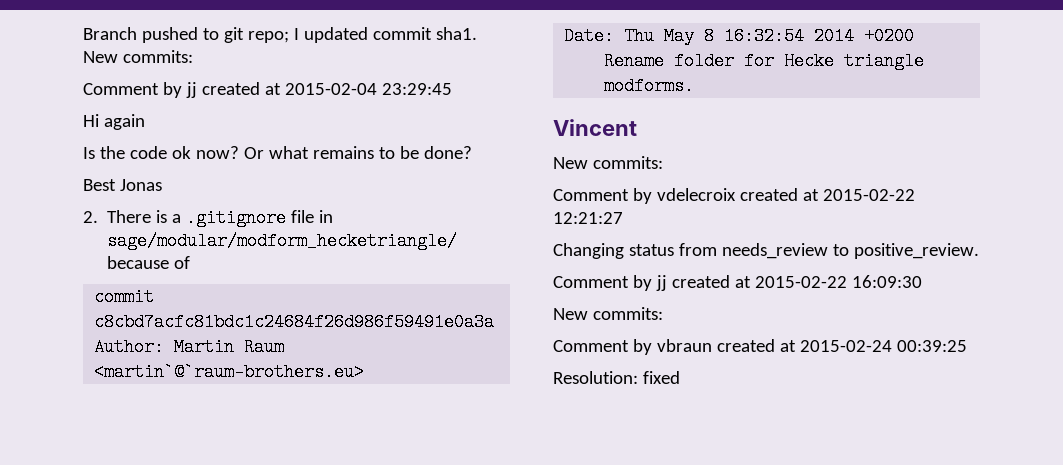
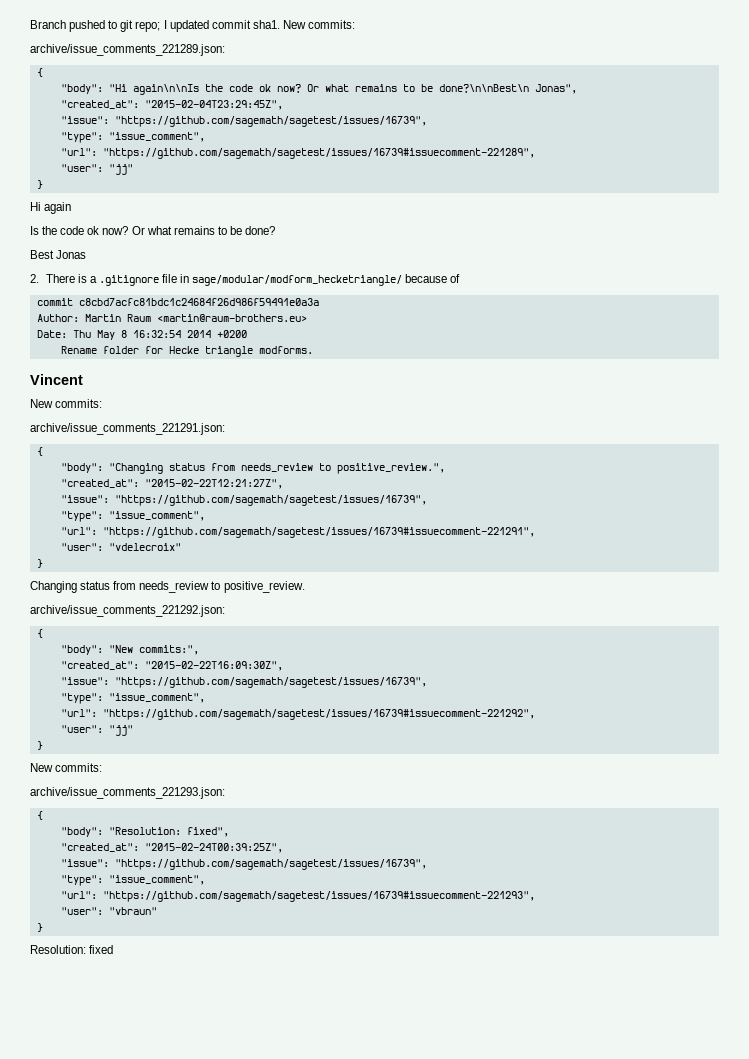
[83,82,452,98] Comment by jj created at 2015-02-04 23:29:45 -> [30,44,225,56] [36,68,43,77] [60,84,577,95] [60,100,283,110] [60,116,427,127] [60,132,205,143] [60,148,535,159] [60,164,133,175] [36,180,43,189] archive/issue_comments_221289.json: // { // "body": "Hi again\n\nIs the code ok now? Or what remains to be done?\n\nBest\n Jonas", // "created_at": "2015-02-04T23:29:45Z", // "issue": "https://github.com/sagemath/sagetest/issues/16739", // "type": "issue_comment", // "url": "https://github.com/sagemath/sagetest/issues/16739#issuecomment-221289", // "user": "jj" // }
[94,363,365,381] <martin`@`raum-brothers.eu> -> [156,314,307,322] <martin@raum-brothers.eu>
[553,188,915,204] [553,212,623,224] Comment by vdelecroix created at 2015-02-22 12:21:27 -> [30,423,225,435] [36,447,43,456] [60,463,445,474] [60,479,283,489] [60,495,427,506] [60,511,205,522] [60,527,535,538] [60,543,181,551] [36,559,43,568] archive/issue_comments_221291.json: // { // "body": "Changing status from needs_review to positive_review.", // "created_at": "2015-02-22T12:21:27Z", // "issue": "https://github.com/sagemath/sagetest/issues/16739", // "type": "issue_comment", // "url": "https://github.com/sagemath/sagetest/issues/16739#issuecomment-221291", // "user": "vdelecroix" // }
[553,275,922,291] [553,307,663,320] [553,339,967,355] Comment by jj created at 2015-02-22 16:09:30 // New commits: // Comment by vbraun created at 2015-02-24 00:39:25 -> [30,605,225,617] [36,629,43,638] [60,645,199,655] [60,661,283,671] [60,677,427,688] [60,693,205,704] [60,709,535,720] [60,725,133,736] [36,741,43,750] [30,763,103,772] [30,787,225,799] [36,811,43,820] [60,827,229,837] [60,843,283,853] [60,859,427,870] [60,875,205,886] [60,891,535,902] [60,907,157,915] [36,923,43,932] archive/issue_comments_221292.json: // { // "body": "New commits:", // "created_at": "2015-02-22T16:09:30Z", // "issue": "https://github.com/sagemath/sagetest/issues/16739", // "type": "issue_comment", // "url": "https://github.com/sagemath/sagetest/issues/16739#issuecomment-221292", // "user": "jj" // } // New commits: // archive/issue_comments_221293.json: // { // "body": "Resolution: fixed", // "created_at": "2015-02-24T00:39:25Z", // "issue": "https://github.com/sagemath/sagetest/issues/16739", // "type": "issue_comment", // "url": "https://github.com/sagemath/sagetest/issues/16739#issuecomment-221293", // "user": "vbraun" // }

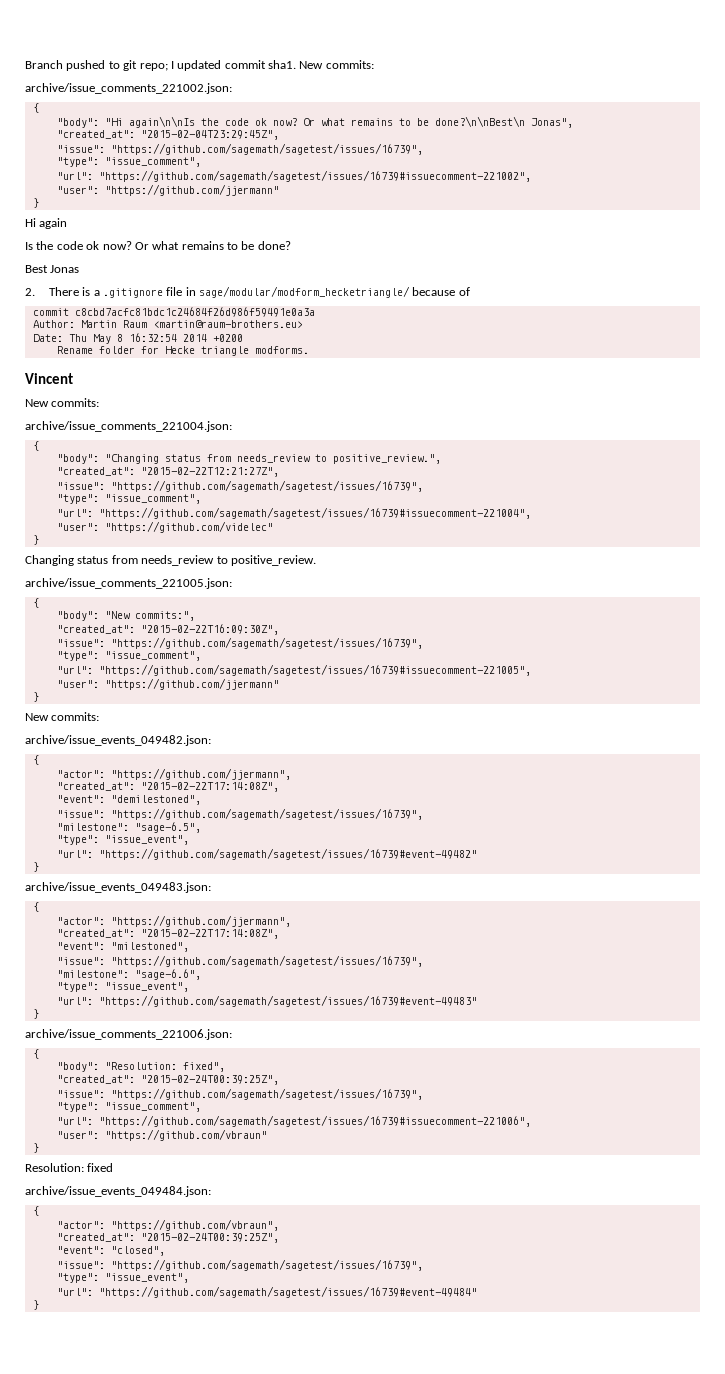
[30,44,225,56] archive/issue_comments_221289.json: -> [25,83,232,94] archive/issue_comments_221002.json:
[102,148,535,159] [60,164,133,175] "https://github.com/sagemath/sagetest/issues/16739#issuecomment-221289", // "user": "jj" -> [98,170,531,182] [56,184,279,196] "https://github.com/sagemath/sagetest/issues/16739#issuecomment-221002", // "user": "https://github.com/jjermann"
[30,423,225,435] archive/issue_comments_221291.json: -> [25,421,232,432] archive/issue_comments_221004.json:
[102,527,535,538] [60,543,181,551] "https://github.com/sagemath/sagetest/issues/16739#issuecomment-221291", // "user": "vdelecroix" -> [98,507,531,519] [56,521,273,533] "https://github.com/sagemath/sagetest/issues/16739#issuecomment-221004", // "user": "https://github.com/videlec"
[30,605,225,617] archive/issue_comments_221292.json: -> [25,578,232,589] archive/issue_comments_221005.json:
[102,709,535,720] [60,725,133,736] "https://github.com/sagemath/sagetest/issues/16739#issuecomment-221292", // "user": "jj" -> [98,664,531,676] [56,678,279,690] "https://github.com/sagemath/sagetest/issues/16739#issuecomment-221005", // "user": "https://github.com/jjermann"
[30,787,225,799] archive/issue_comments_221293.json: -> [25,735,211,746] [32,755,39,765] [56,768,291,780] [56,782,279,792] [56,795,201,805] [56,808,423,820] [56,822,201,833] [56,835,189,845] [56,848,477,860] [32,862,39,872] [25,882,211,893] [32,902,39,912] [56,915,291,927] [56,929,279,939] [56,942,189,952] [56,955,423,967] [56,969,201,980] [56,982,189,992] [56,995,477,1007] [32,1009,39,1019] [25,1029,232,1040] archive/issue_events_049482.json: // { // "actor": "https://github.com/jjermann", // "created_at": "2015-02-22T17:14:08Z", // "event": "demilestoned", // "issue": "https://github.com/sagemath/sagetest/issues/16739", // "milestone": "sage-6.5", // "type": "issue_event", // "url": "https://github.com/sagemath/sagetest/issues/16739#event-49482" // } // archive/issue_events_049483.json: // { // "actor": "https://github.com/jjermann", // "created_at": "2015-02-22T17:14:08Z", // "event": "milestoned", // "issue": "https://github.com/sagemath/sagetest/issues/16739", // "milestone": "sage-6.6", // "type": "issue_event", // "url": "https://github.com/sagemath/sagetest/issues/16739#event-49483" // } // archive/issue_comments_221006.json:
[102,891,535,902] [60,907,157,915] "https://github.com/sagemath/sagetest/issues/16739#issuecomment-221293", // "user": "vbraun" -> [98,1115,531,1127] [56,1129,267,1141] "https://github.com/sagemath/sagetest/issues/16739#issuecomment-221006", // "user": "https://github.com/vbraun"
(114, 949) none -> [25,1186,211,1197] [32,1206,39,1216] [56,1219,279,1231] [56,1233,279,1243] [56,1246,165,1256] [56,1259,423,1271] [56,1273,189,1283] [56,1286,477,1298] [32,1300,39,1310] // archive/issue_events_049484.json: // { // "actor": "https://github.com/vbraun", // "created_at": "2015-02-24T00:39:25Z", // "event": "closed", // "issue": "https://github.com/sagemath/sagetest/issues/16739", // "type": "issue_event", // "url": "https://github.com/sagemath/sagetest/issues/16739#event-49484" // }

